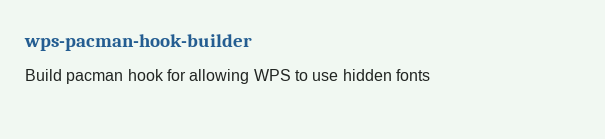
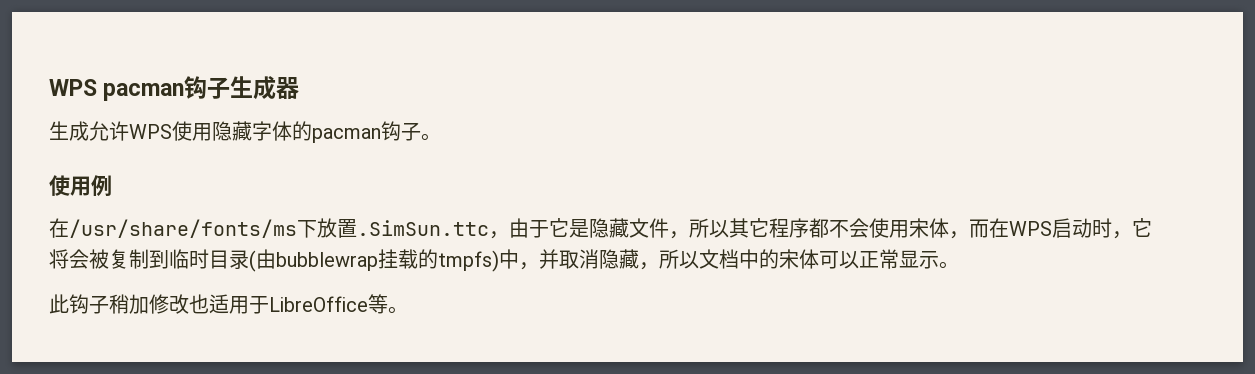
[24,34,252,51] [25,69,430,84] wps-pacman-hook-builder // Build pacman hook for allowing WPS to use hidden fonts -> [49,76,300,101] [49,121,441,143] [49,175,112,196] [49,218,1152,239] [49,249,959,272] [49,294,408,314] WPS pacman钩子生成器 // 生成允许WPS使用隐藏字体的pacman钩子。 // 使用例 // 在/usr/share/fonts/ms下放置.SimSun.ttc，由于它是隐藏文件，所以其它程序都不会使用宋体，而在WPS启动时，它将会被复制到临时目录(由bubblewrap挂载的tmpfs)中，并取消隐藏，所以文档中的宋体可以正常显示。 // 此钩子稍加修改也适用于LibreOffice等。

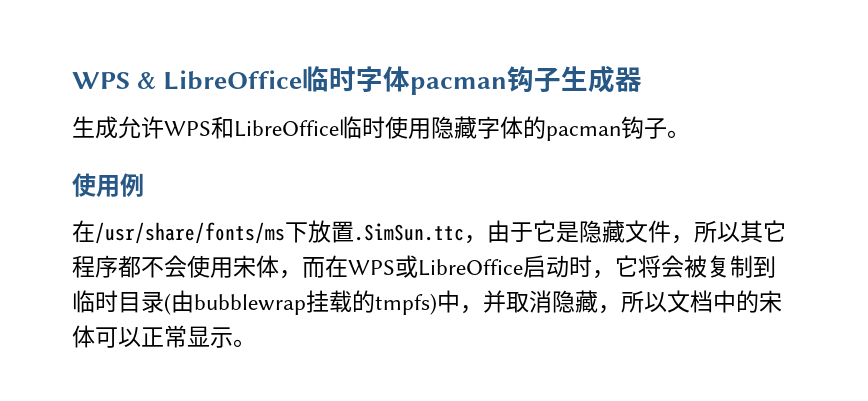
[49,79,97,96] WPS -> [72,66,411,92] WPS & LibreOffice临时字体
(172, 131) none -> [211,116,385,139] 和LibreOffice临时
(1052, 228) none -> [395,255,523,278] 或LibreOffice
[49,294,408,314] // 此钩子稍加修改也适用于LibreOffice等。 -> (256, 343) none

